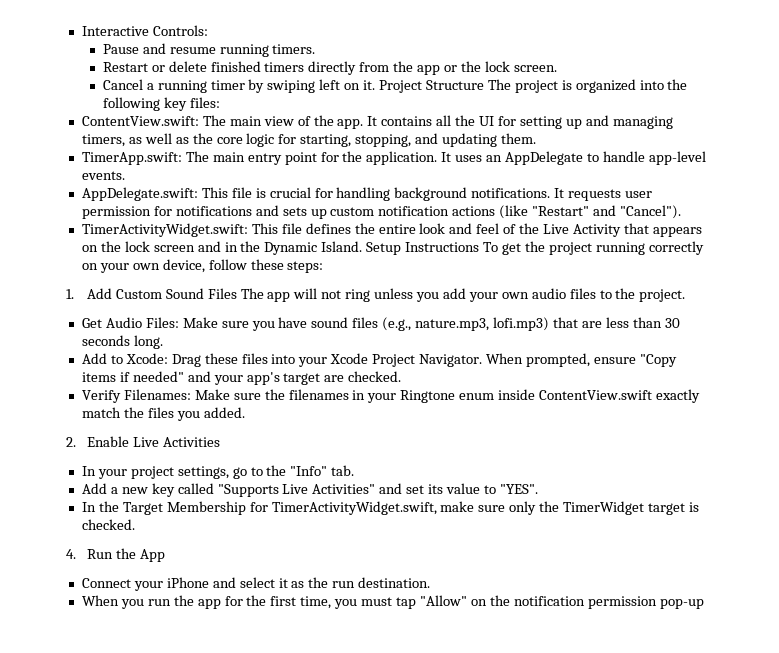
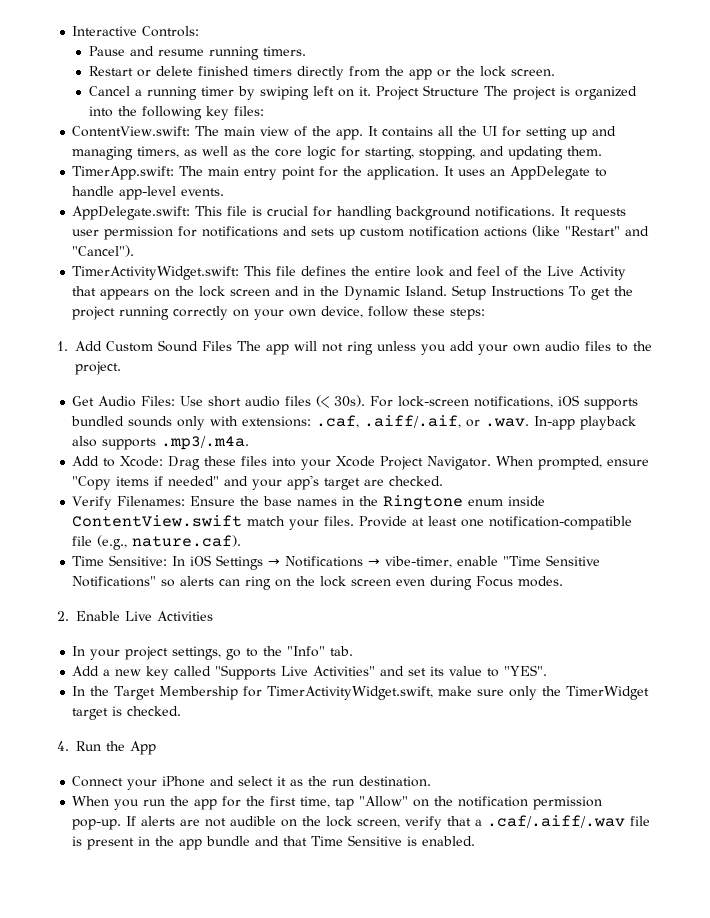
[182,317,680,331] [81,335,163,349] Make sure you have sound files (e.g., nature.mp3, lofi.mp3) that are less than 30 seconds long. -> [180,395,639,410] [71,415,637,430] [72,436,250,450] Use short audio files (< 30s). For lock-screen notifications, iOS supports bundled sounds only with extensions: .caf, .aiff/.aif, or .wav. In-app playback also supports .mp3/.m4a.
[194,389,700,403] [81,407,245,421] Make sure the filenames in your Ringtone enum inside ContentView.swift exactly match the files you added. -> [190,495,546,510] [72,515,633,530] [72,535,242,550] [72,555,601,570] [72,576,564,590] Ensure the base names in the Ringtone enum inside ContentView.swift match your files. Provide at least one notification-compatible file (e.g., nature.caf). // Time Sensitive: In iOS Settings → Notifications → vibe-timer, enable "Time Sensitive Notifications" so alerts can ring on the lock screen even during Focus modes.
[334,597,393,609] you must -> (331, 802) none
[659,599,704,609] pop-up -> [72,815,651,830] [72,835,476,850] pop-up. If alerts are not audible on the lock screen, verify that a .caf/.aiff/.wav file is present in the app bundle and that Time Sensitive is enabled.

